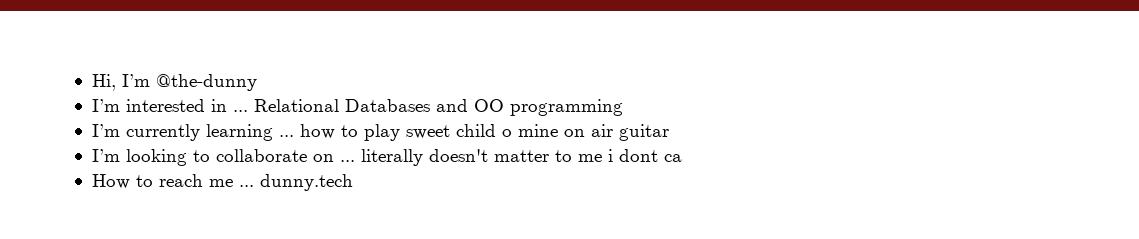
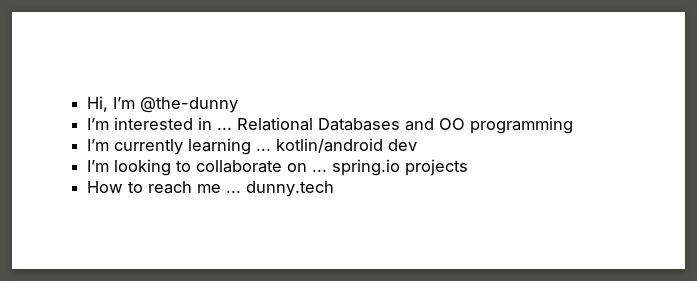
[299,124,669,141] how to play sweet child o mine on air guitar -> [276,138,418,153] kotlin/android dev
[360,149,682,166] literally doesn't matter to me i dont ca -> [332,159,469,176] spring.io projects

